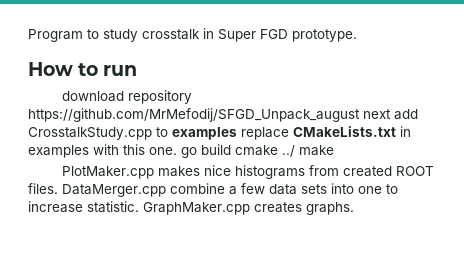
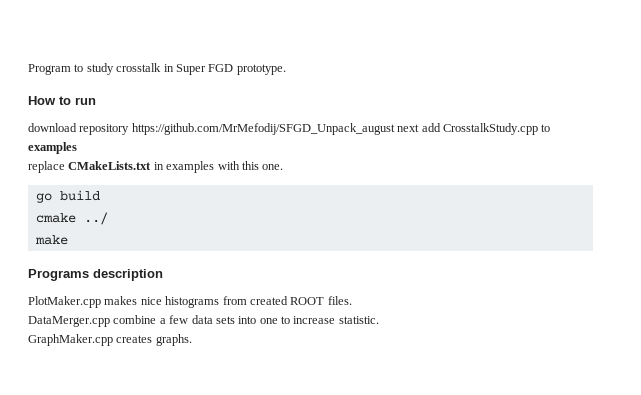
(237, 133) none -> (77, 148) //
(177, 151) none -> (284, 167) //
(231, 149) none -> (100, 195) //
(295, 151) none -> (108, 218) //
(334, 150) none -> [28,269,163,281] // Programs description
(58, 188) none -> (352, 300) //
(139, 207) none -> (379, 320) //

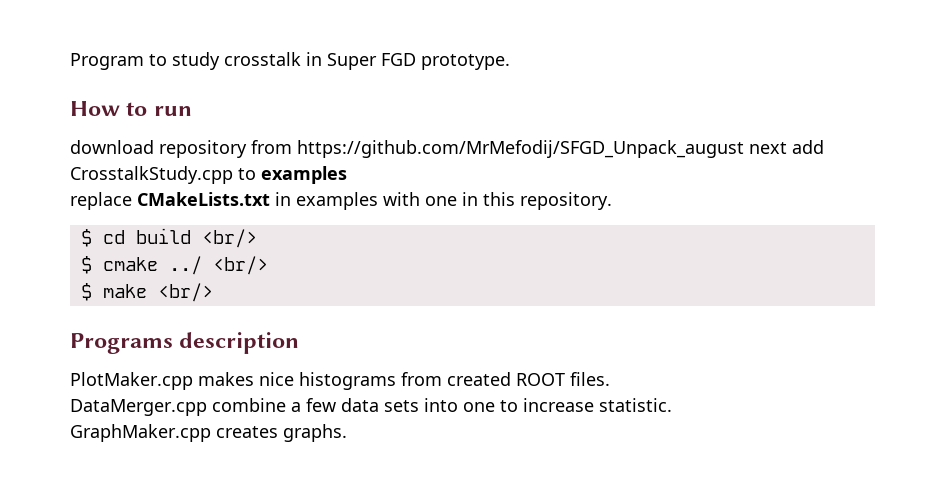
(130, 129) none -> [251,140,292,154] from
[241,161,284,170] [35,193,52,203] this one. // go -> [425,192,612,210] [80,229,125,247] one in this repository. // $ cd
(100, 195) // -> [201,229,257,248] [80,256,92,274] <br/> // $
(108, 218) // -> [212,256,268,275] [80,283,92,301] <br/> // $
(68, 240) none -> [157,283,213,302] <br/>

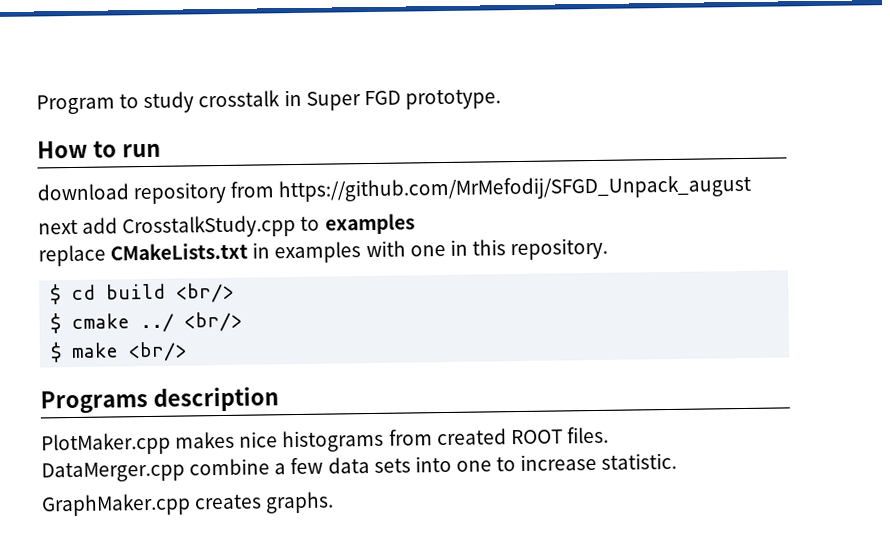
(744, 149) none -> (752, 188) //

